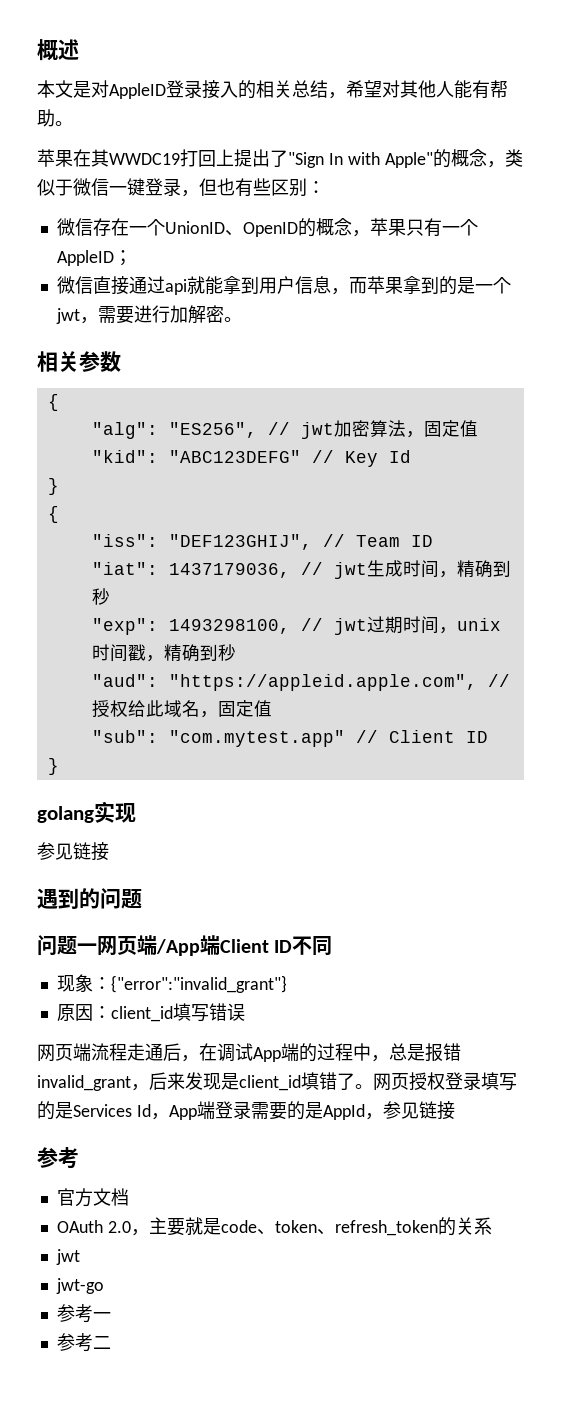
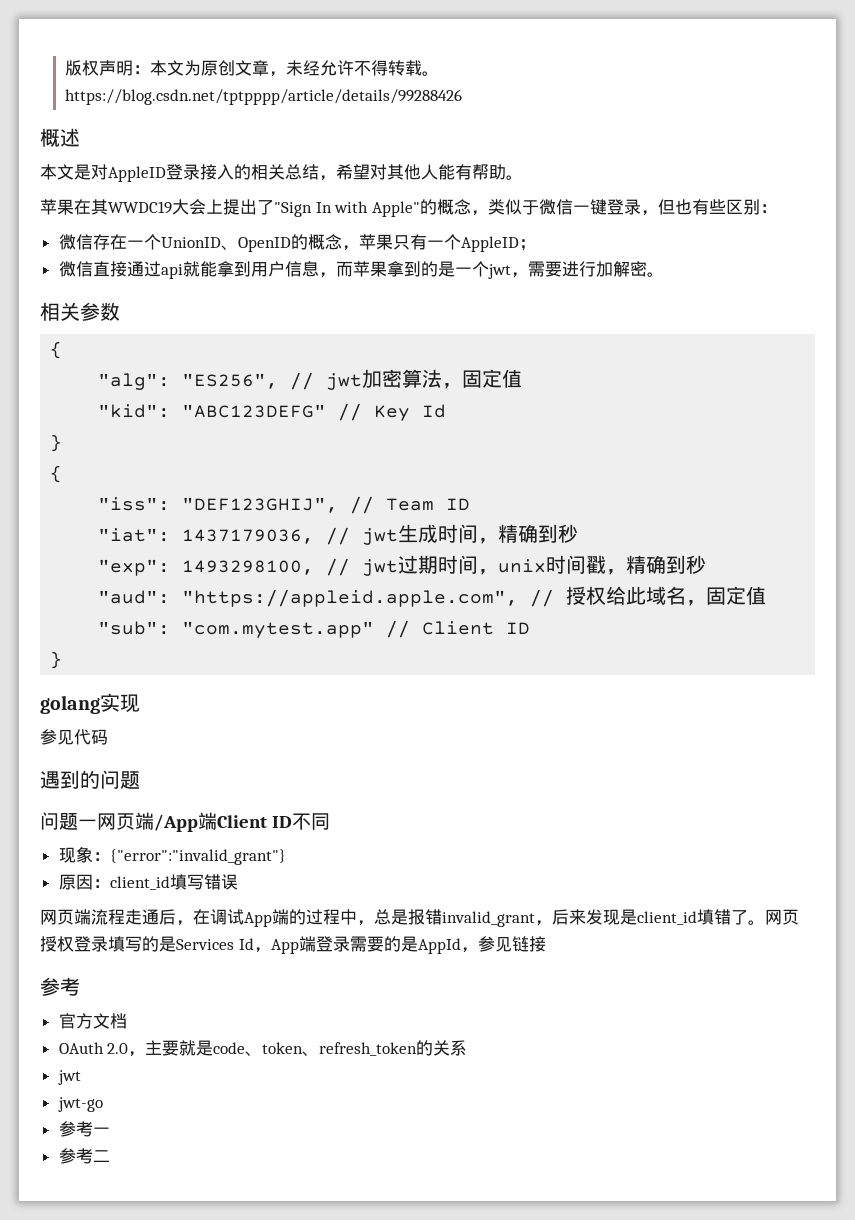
(37, 50) none -> [64,60,439,77] [64,89,462,105] 版权声明：本文为原创文章，未经允许不得转载。https://blog.csdn.net/tptpppp/article/details/99288426 //
[180,149,216,167] 打回 -> [172,199,206,215] 大会
[73,842,109,861] 链接 -> [74,729,108,745] 代码

